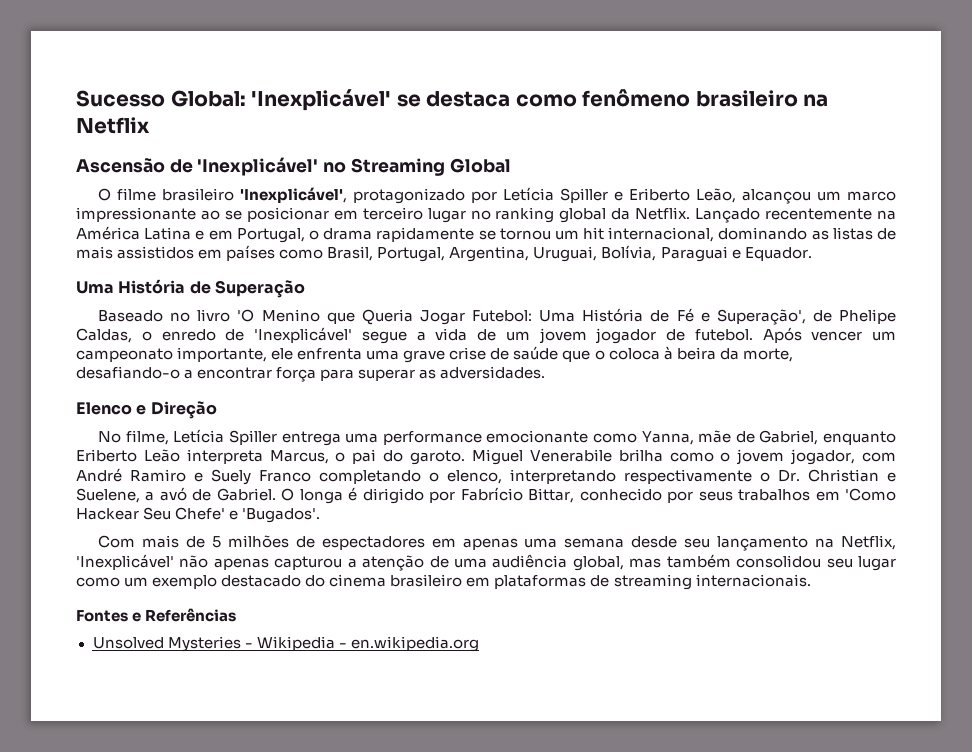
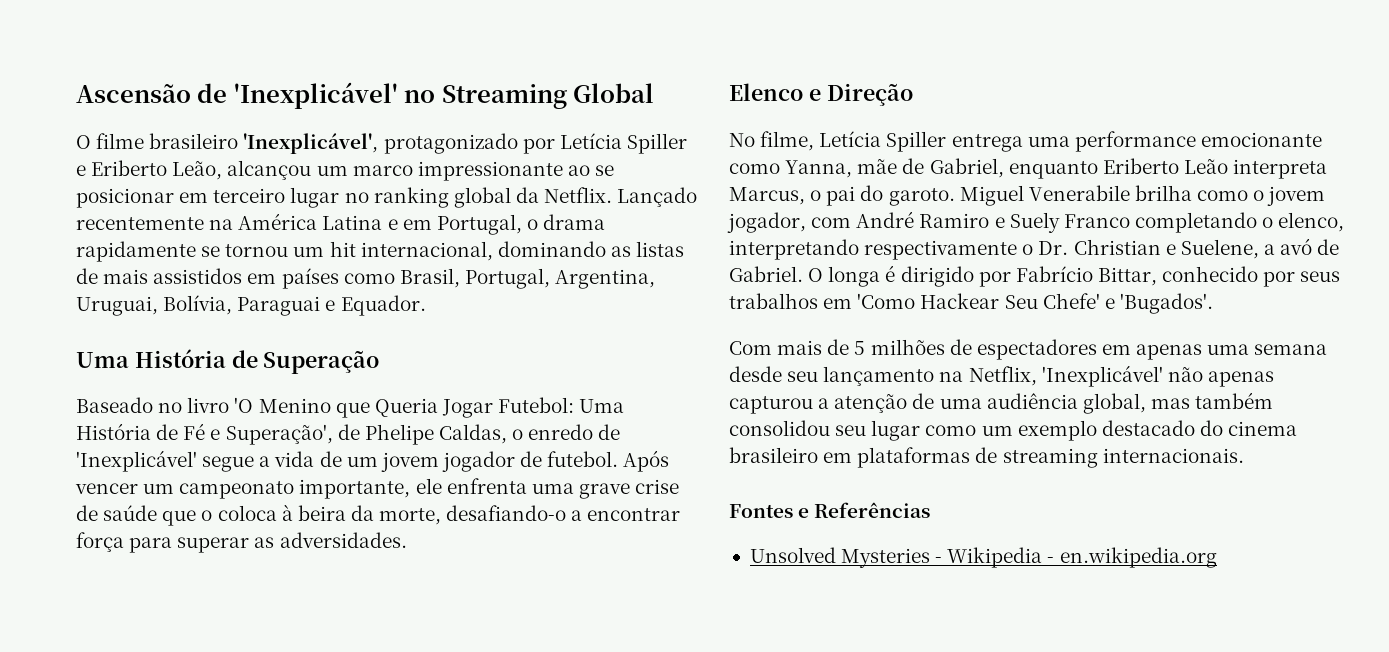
[76,89,829,111] [76,117,150,134] Sucesso Global: 'Inexplicável' se destaca como fenômeno brasileiro na Netflix // -> (76, 93) none

